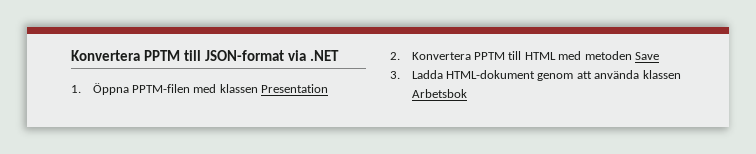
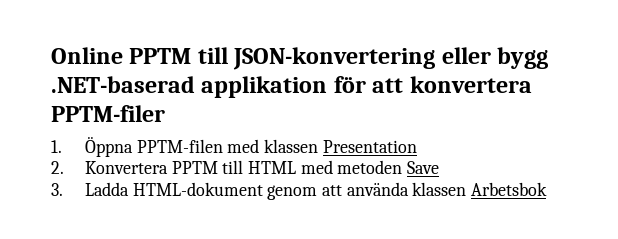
[71,50,340,61] Konvertera PPTM till JSON-format via .NET -> [51,47,549,70] [51,76,532,98] [51,105,165,122] Online PPTM till JSON-konvertering eller bygg .NET-baserad applikation för att konvertera PPTM-filer

